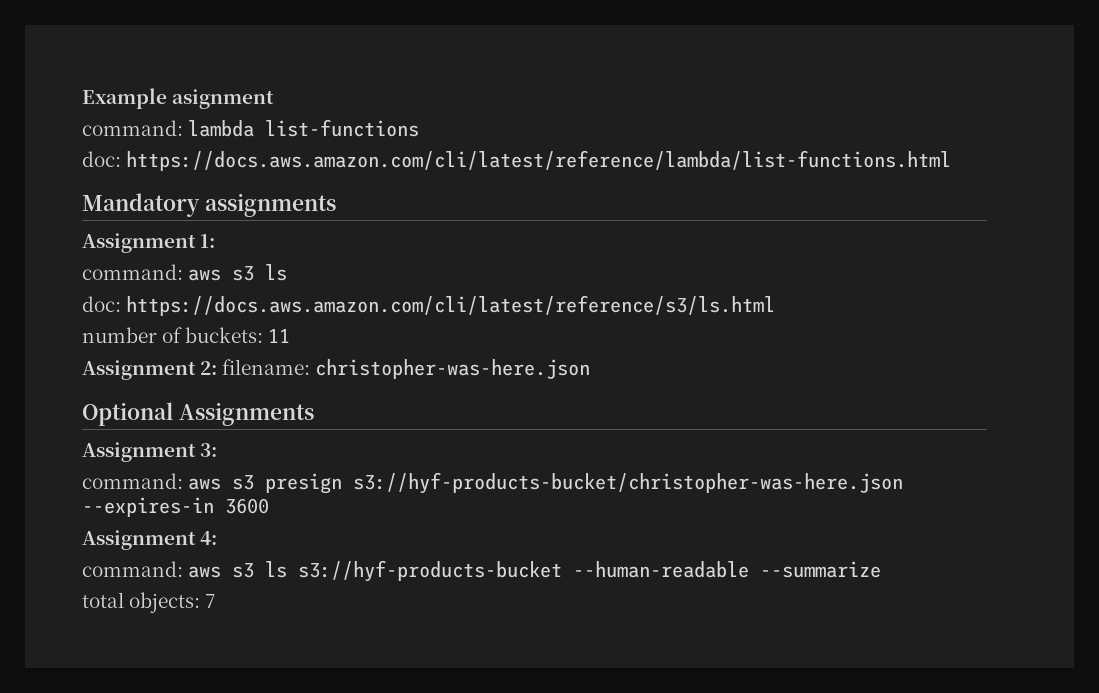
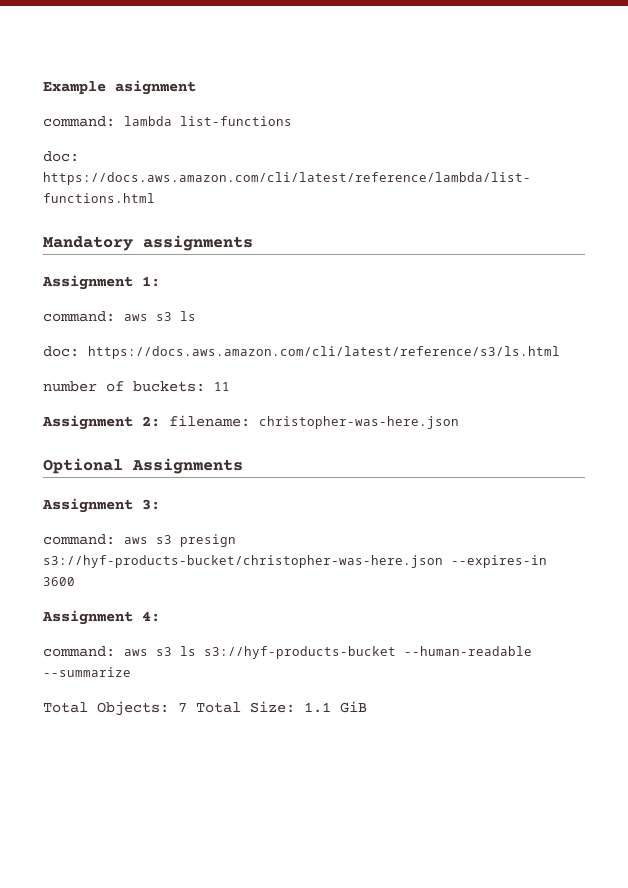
[82,592,216,613] total objects: 7 -> [43,701,367,716] Total Objects: 7 Total Size: 1.1 GiB

